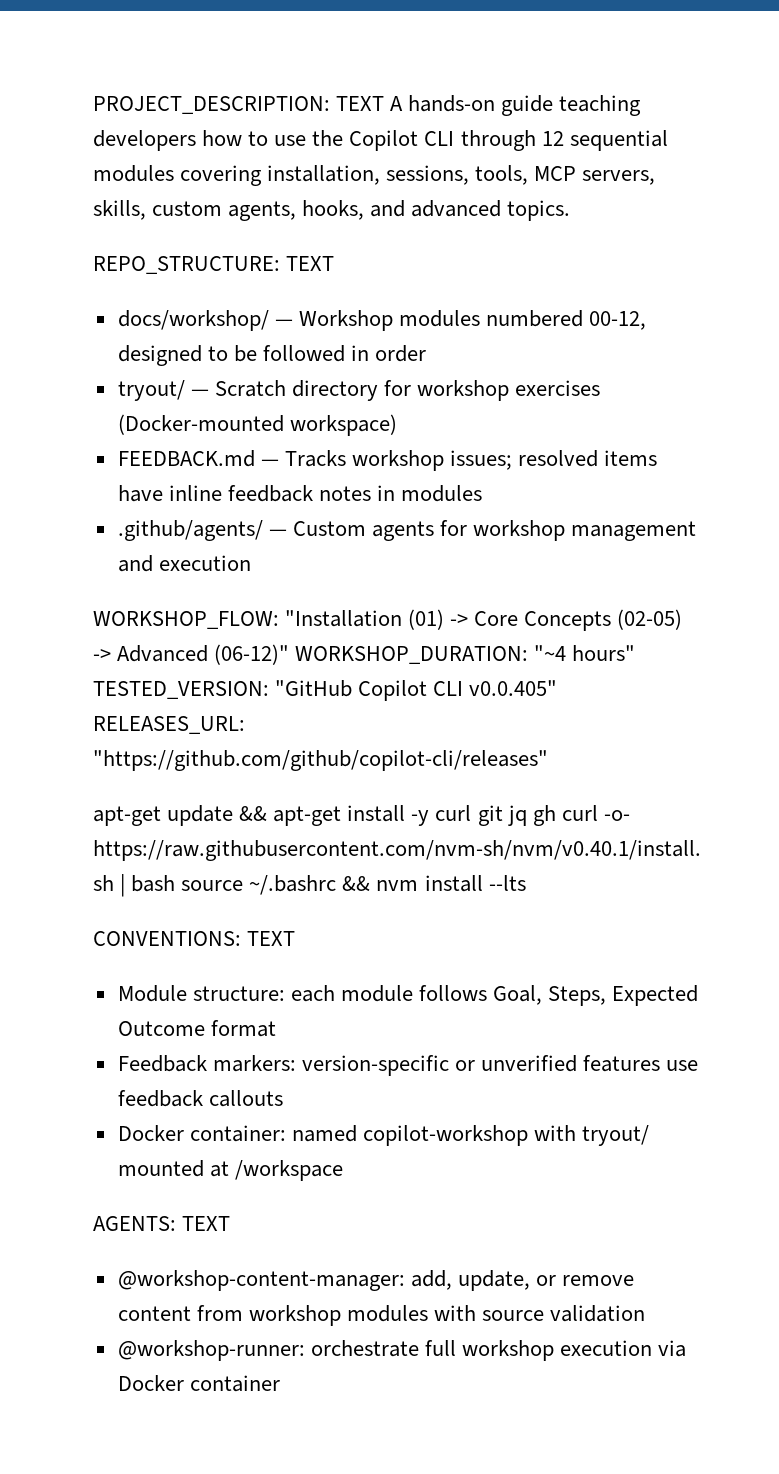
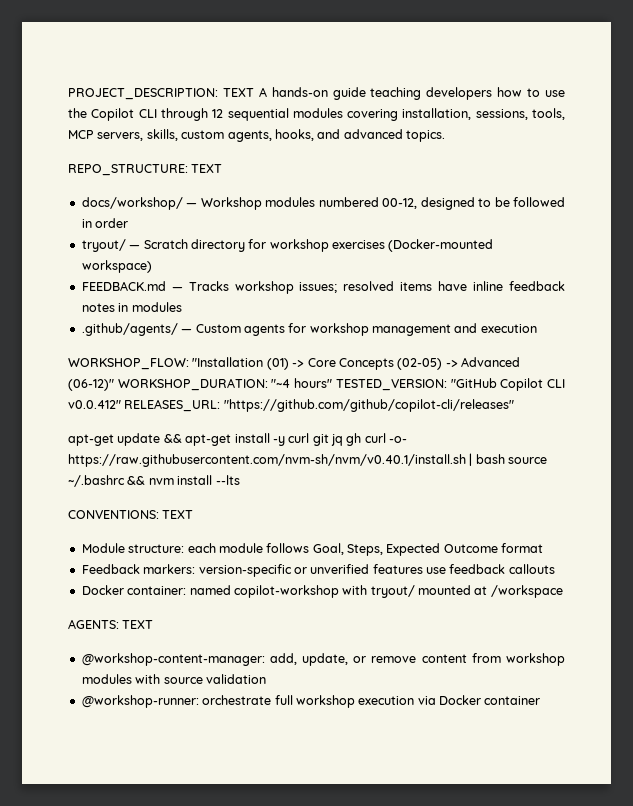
[469,680,558,696] v0.0.405" -> [68,400,121,409] v0.0.412"

